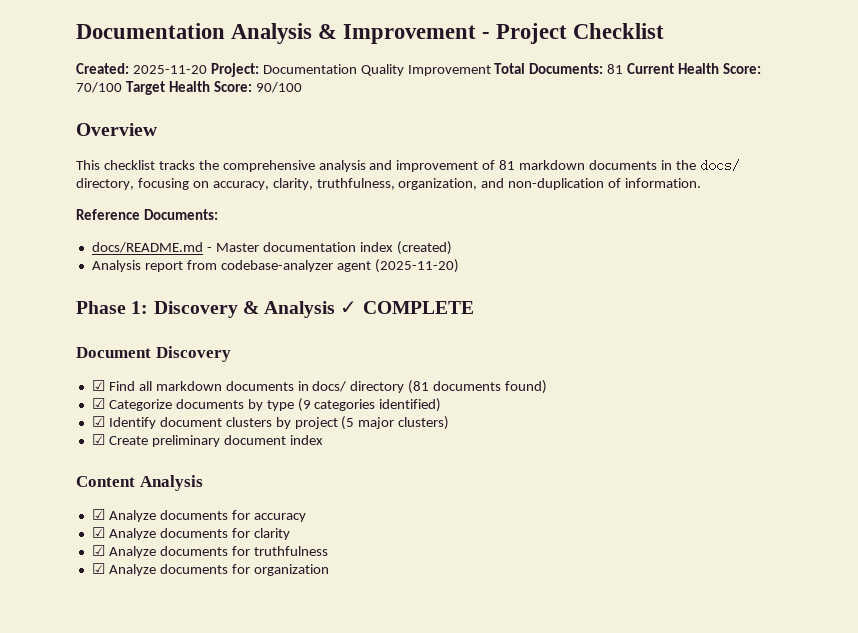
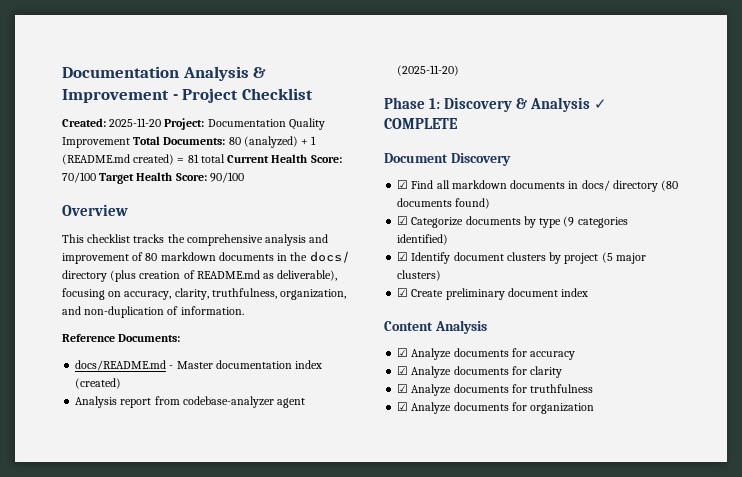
[607,64,624,74] 81 -> [228,136,317,148] [62,154,225,165] 80 (analyzed) + 1 (README.md created) = 81 total
[499,160,516,170] 81 -> [145,253,158,261] 80
[76,178,134,190] directory, -> [62,270,338,282] directory (plus creation of README.md as deliverable),
[408,380,430,394] (81 -> [661,180,679,191] (80

